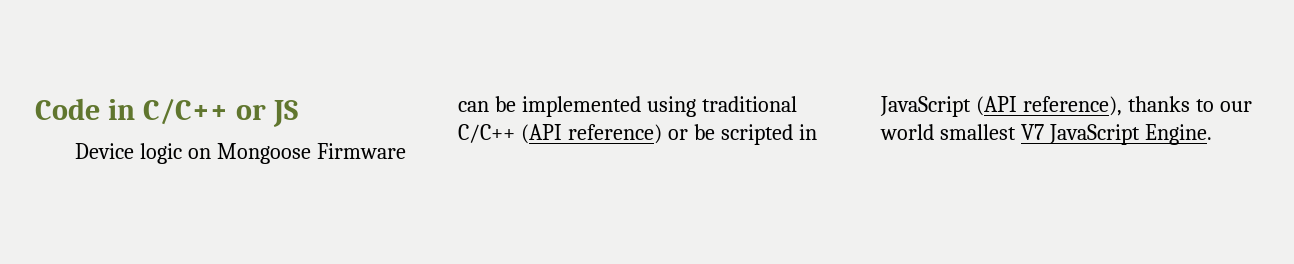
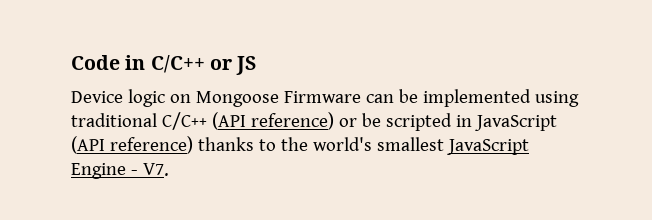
[1022,96,1122,116] reference), -> [109,136,193,154] reference)
[1219,101,1252,112] [880,124,1212,145] our world smallest V7 JavaScript Engine. -> [280,137,529,155] [71,163,169,179] the world's smallest JavaScript Engine - V7.

